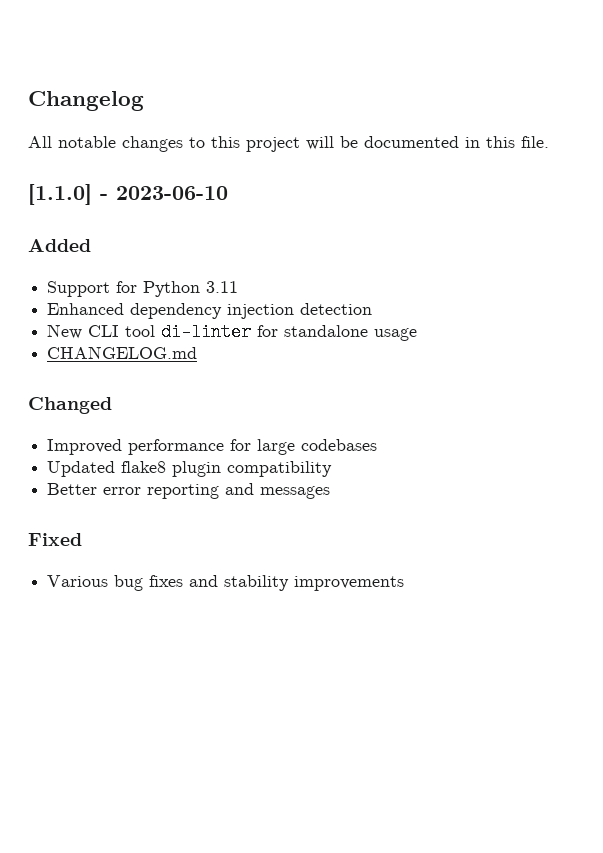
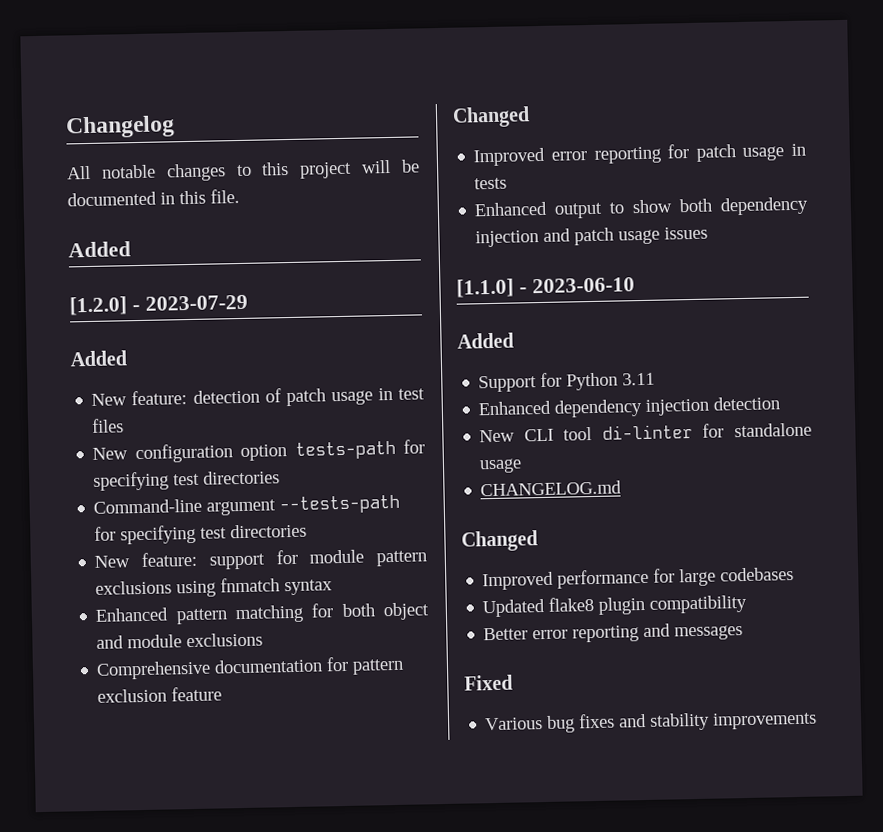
(549, 142) none -> [68,241,131,258] [69,294,248,316] [70,350,127,367] [91,387,425,407] [91,418,125,433] [92,439,425,464] [93,470,281,491] [93,494,401,516] [94,523,308,545] [94,549,427,570] [95,577,334,598] [95,602,430,625] [96,632,264,649] [96,656,405,680] [97,686,223,703] [452,106,530,128] [473,143,806,167] [474,177,508,190] [474,196,809,219] [475,226,709,248] // Added // [1.2.0] - 2023-07-29 // Added // New feature: detection of patch usage in test files // New configuration option tests-path for specifying test directories // Command-line argument --tests-path for specifying test directories // New feature: support for module pattern exclusions using fnmatch syntax // Enhanced pattern matching for both object and module exclusions // Comprehensive documentation for pattern exclusion feature // Changed // Improved error reporting for patch usage in tests // Enhanced output to show both dependency injection and patch usage issues

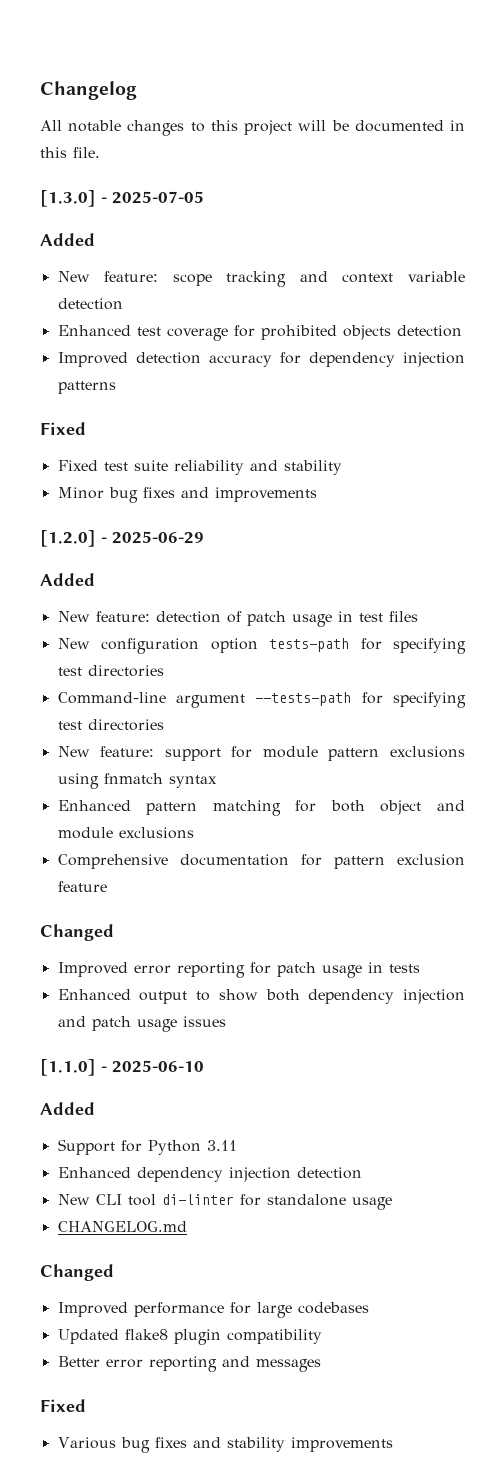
[68,241,131,258] Added -> [40,190,204,207] [40,233,95,246] [57,271,465,287] [57,298,123,310] [57,325,462,341] [57,352,465,367] [57,381,116,394] [40,422,86,435] [57,460,342,475] [57,487,317,503] [1.3.0] - 2025-07-05 // Added // New feature: scope tracking and context variable detection // Enhanced test coverage for prohibited objects detection // Improved detection accuracy for dependency injection patterns // Fixed // Fixed test suite reliability and stability // Minor bug fixes and improvements
[144,294,248,311] 2023-07-29 -> [112,531,204,544] 2025-06-29
[531,277,635,294] 2023-06-10 -> [112,1060,204,1073] 2025-06-10

